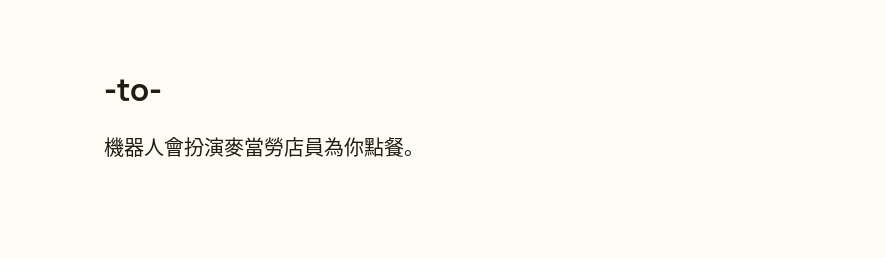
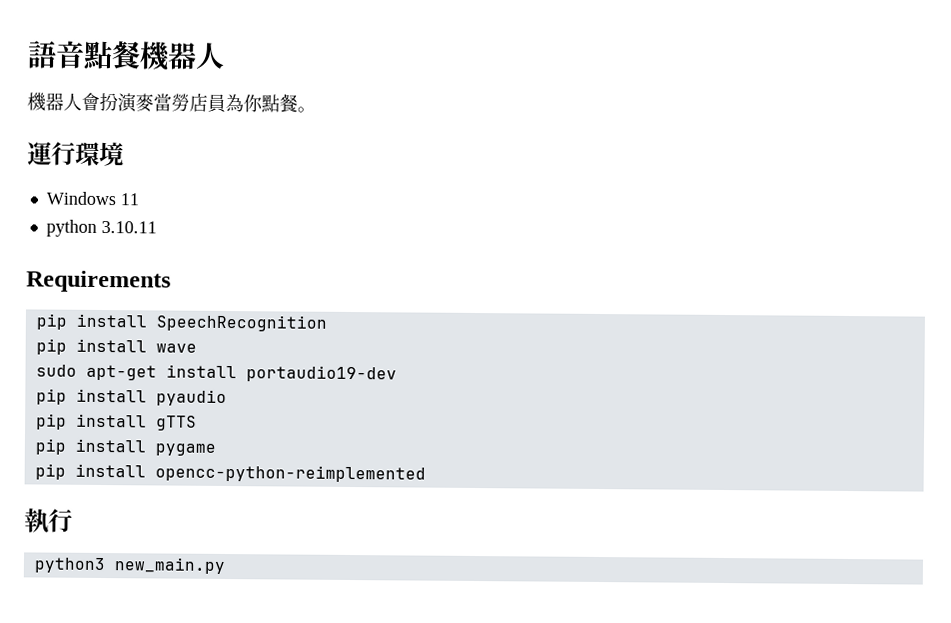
[104,79,162,101] -to- -> [27,40,225,71] 語音點餐機器人
(424, 153) none -> [27,141,124,167] [45,191,139,206] [45,219,157,237] [26,270,171,293] [35,313,327,332] [35,338,197,355] [35,364,397,383] [35,388,227,407] [35,413,197,431] [34,438,216,456] [34,463,426,483] [24,508,73,533] [33,557,226,574] // 運行環境 // Windows 11 // python 3.10.11 // Requirements // pip install SpeechRecognition // pip install wave // sudo apt-get install portaudio19-dev // pip install pyaudio // pip install gTTS // pip install pygame // pip install opencc-python-reimplemented // 執行 // python3 new_main.py

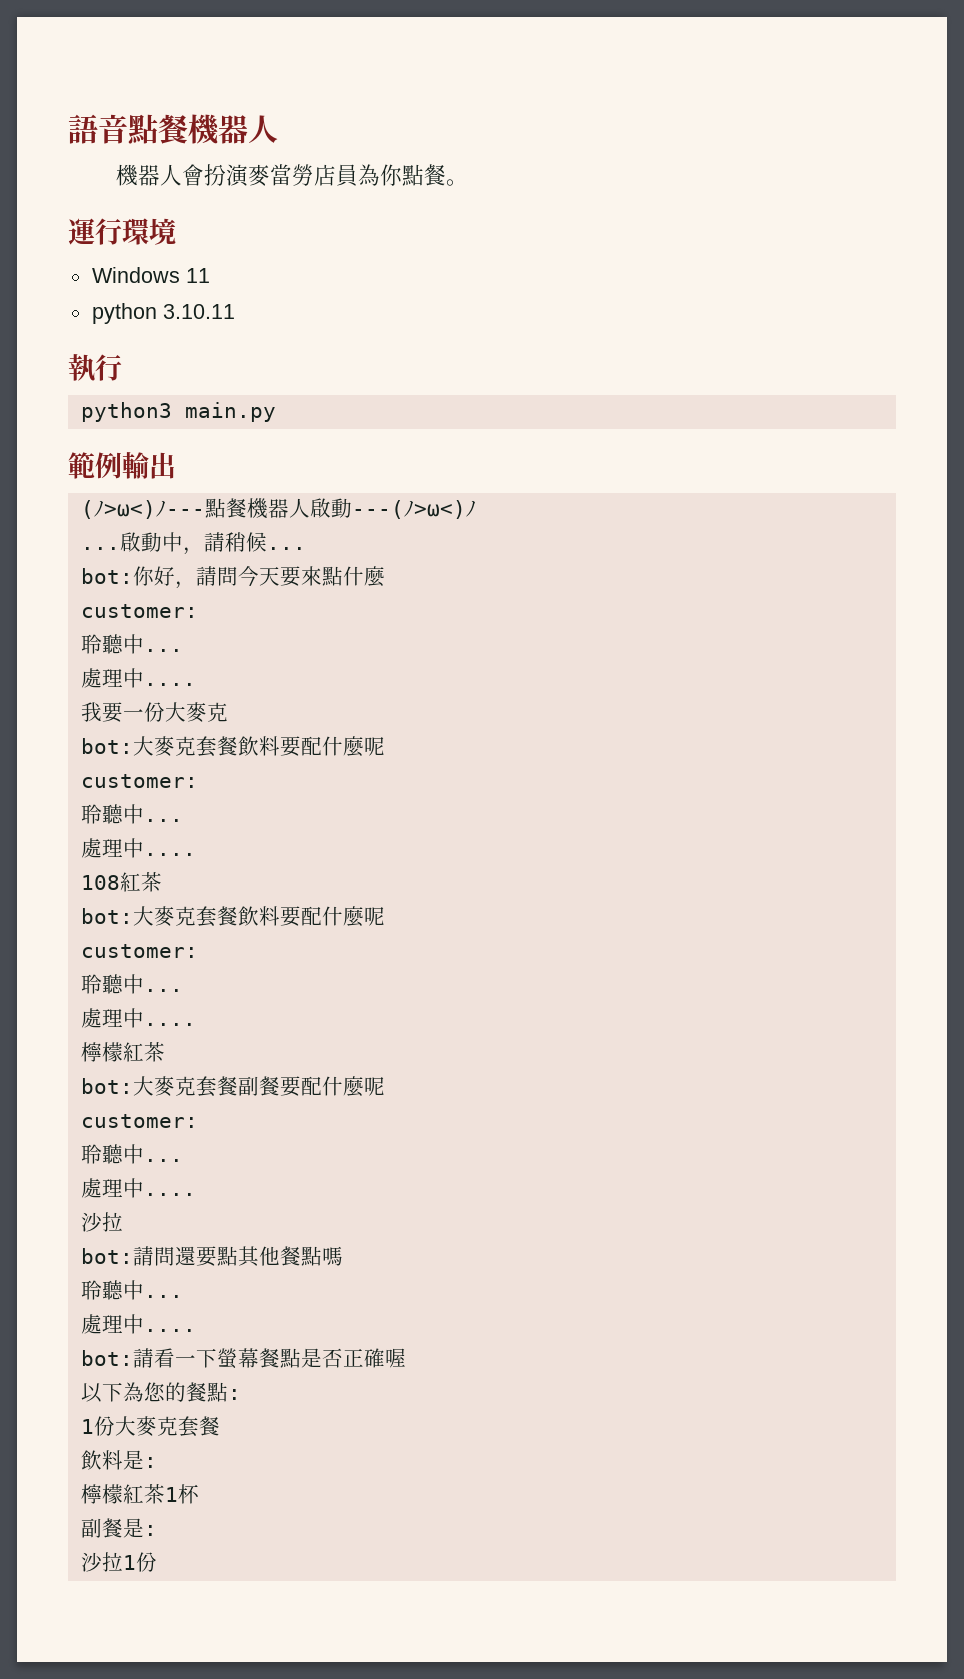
[26,270,171,293] [35,313,327,332] [35,338,197,355] [35,364,397,383] [35,388,227,407] [35,413,197,431] [34,438,216,456] [34,463,426,483] [24,508,73,533] [33,557,226,574] Requirements // pip install SpeechRecognition // pip install wave // sudo apt-get install portaudio19-dev // pip install pyaudio // pip install gTTS // pip install pygame // pip install opencc-python-reimplemented // 執行 // python3 new_main.py -> [68,354,122,381] [80,402,276,422] [68,452,176,479] [80,498,476,519] [80,532,306,555] [80,566,385,589] [80,604,198,618] [80,634,183,654] [80,668,196,688] [80,702,228,723] [80,736,385,757] [80,774,198,788] [80,804,183,824] [80,838,196,858] [80,872,162,892] [80,906,385,927] [80,944,198,958] [80,974,183,994] [80,1008,196,1028] [80,1042,165,1062] [80,1076,385,1097] [80,1114,198,1128] [80,1144,183,1164] [80,1178,196,1198] [80,1212,123,1232] [80,1246,343,1267] [80,1280,183,1300] [80,1314,196,1334] [80,1348,406,1369] [80,1382,241,1403] [80,1416,220,1437] [80,1450,157,1470] [80,1484,199,1504] [80,1518,157,1538] [80,1552,157,1572] 執行 // python3 main.py // 範例輸出 // (ﾉ>ω<)ﾉ---點餐機器人啟動---(ﾉ>ω<)ﾉ // ...啟動中，請稍候... // bot:你好，請問今天要來點什麼 // customer: // 聆聽中... // 處理中.... // 我要一份大麥克 // bot:大麥克套餐飲料要配什麼呢 // customer: // 聆聽中... // 處理中.... // 108紅茶 // bot:大麥克套餐飲料要配什麼呢 // customer: // 聆聽中... // 處理中.... // 檸檬紅茶 // bot:大麥克套餐副餐要配什麼呢 // customer: // 聆聽中... // 處理中.... // 沙拉 // bot:請問還要點其他餐點嗎 // 聆聽中... // 處理中.... // bot:請看一下螢幕餐點是否正確喔 // 以下為您的餐點: // 1份大麥克套餐 // 飲料是: // 檸檬紅茶1杯 // 副餐是: // 沙拉1份

